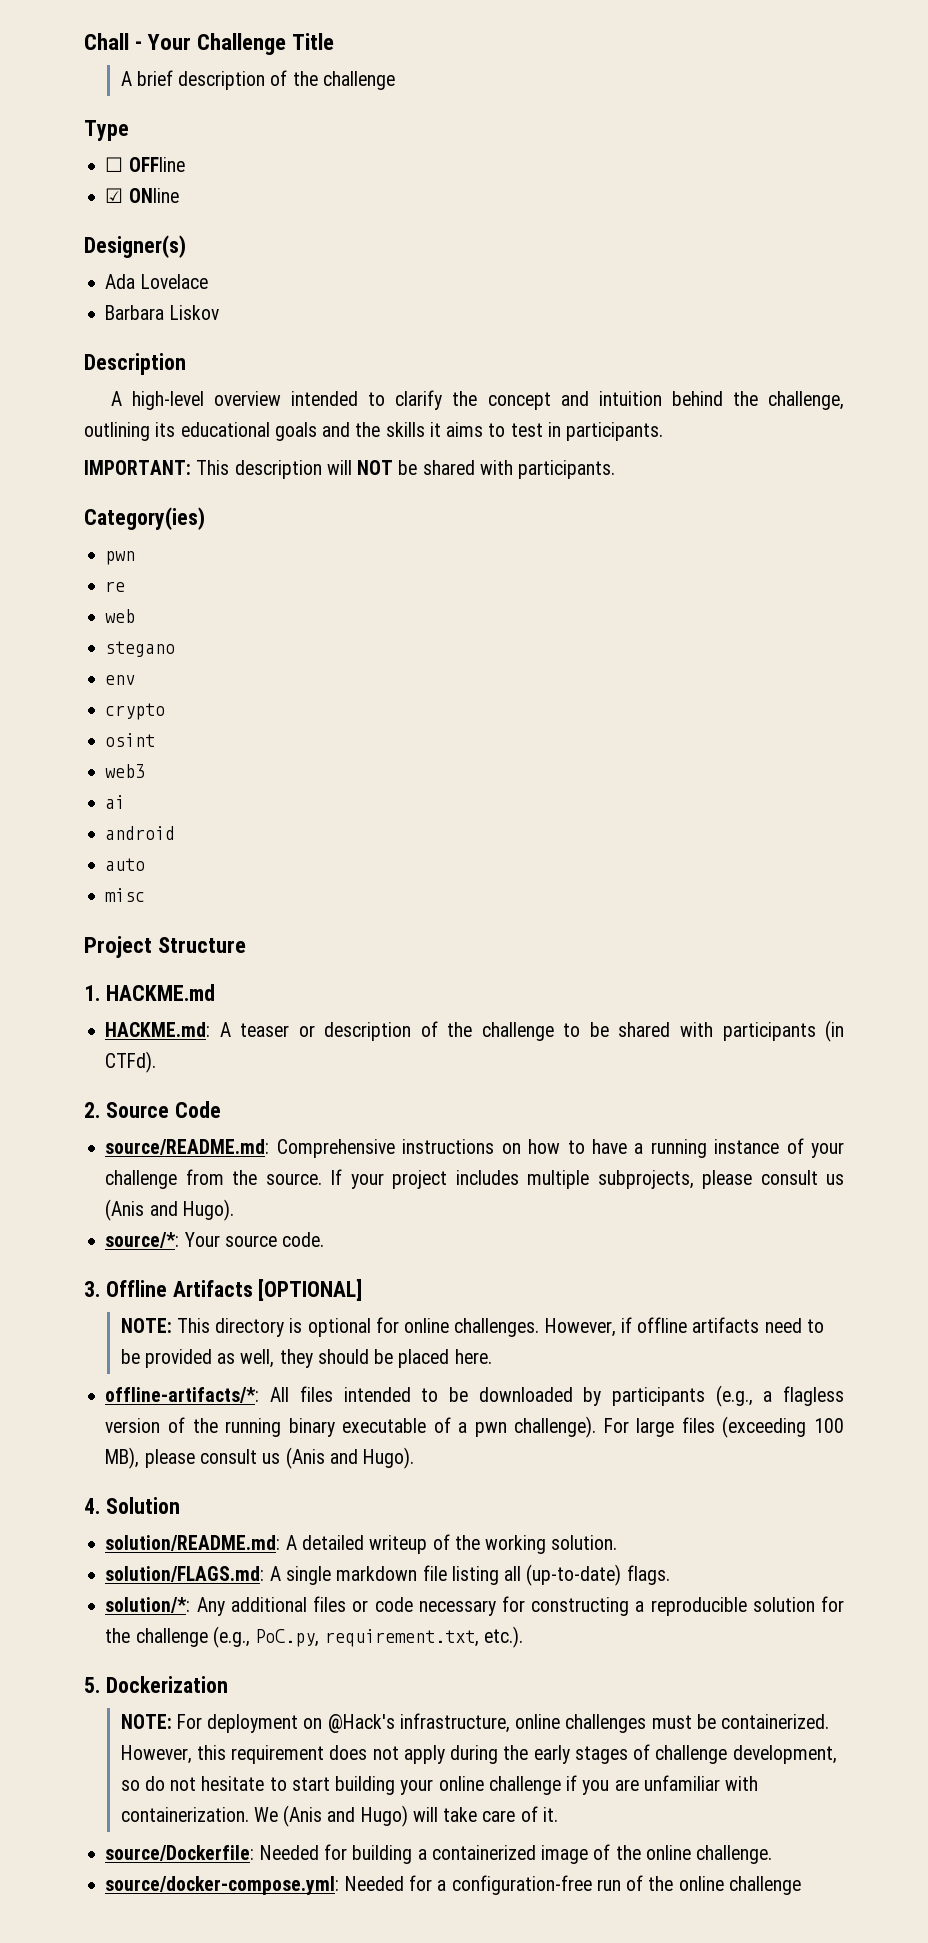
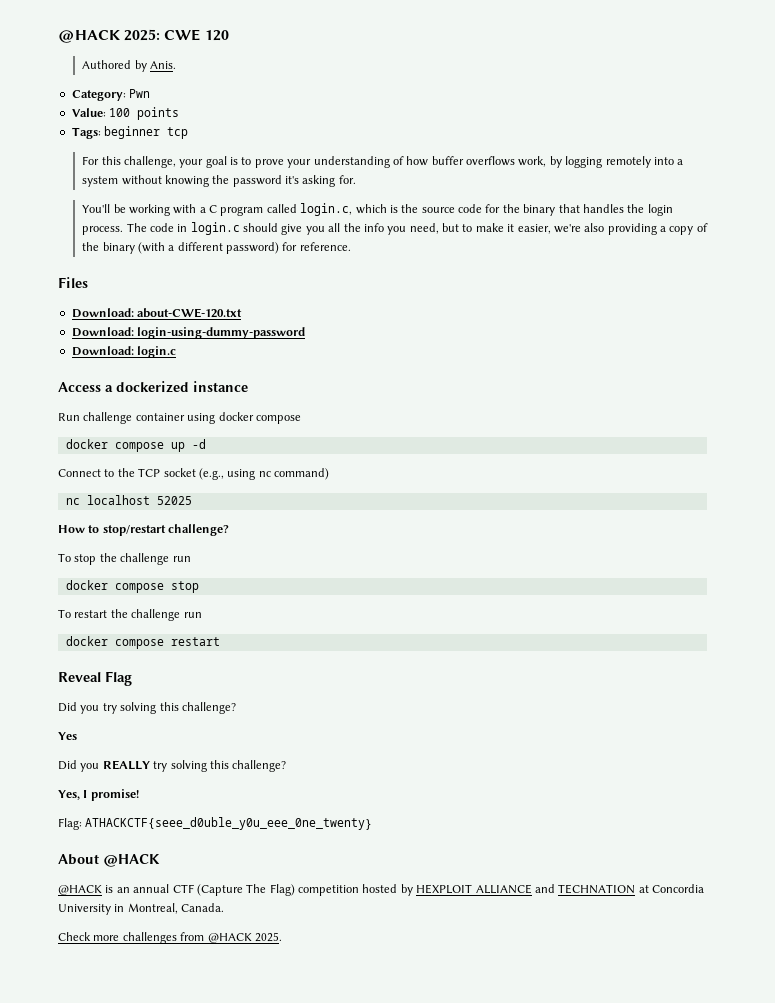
[84,33,335,55] [120,70,395,90] [84,120,129,141] [105,157,185,172] [105,188,179,203] [84,235,186,258] [105,274,208,289] [105,305,219,320] [84,353,186,375] [110,390,845,410] [84,422,664,441] [84,460,616,479] [84,507,205,530] [105,551,136,565] [105,581,126,592] [105,609,136,623] [105,641,176,657] [105,675,136,685] [105,703,166,720] [105,733,156,747] [105,764,146,778] [105,795,126,809] [105,826,176,840] [105,858,146,871] [105,888,146,902] [84,936,247,958] [84,984,215,1001] [105,1020,844,1042] [105,1051,157,1073] [84,1101,221,1118] [105,1138,844,1158] [105,1169,844,1189] [105,1199,234,1221] [105,1232,325,1248] [84,1279,363,1301] [120,1317,824,1337] [120,1349,492,1368] [105,1385,845,1407] [105,1416,844,1438] [105,1447,415,1469] [84,1497,180,1514] [105,1534,618,1554] [105,1564,670,1586] [105,1596,844,1616] [105,1626,523,1648] [84,1676,228,1693] [120,1713,830,1733] [120,1744,837,1764] [120,1775,759,1795] [120,1805,558,1827] [105,1844,773,1864] [105,1875,801,1895] Chall - Your Challenge Title // A brief description of the challenge // Type // ☐ OFFline // ☑ ONline // Designer(s) // Ada Lovelace // Barbara Liskov // Description // A high-level overview intended to clarify the concept and intuition behind the challenge, outlining its educational goals and the skills it aims to test in participants. // IMPORTANT: This description will NOT be shared with participants. // Category(ies) // pwn // re // web // stegano // env // crypto // osint // web3 // ai // android // auto // misc // Project Structure // 1. HACKME.md // HACKME.md: A teaser or description of the challenge to be shared with participants (in CTFd). // 2. Source Code // source/README.md: Comprehensive instructions on how to have a running instance of your challenge from the source. If your project includes multiple subprojects, please consult us (Anis and Hugo). // source/*: Your source code. // 3. Offline Artifacts [OPTIONAL] // NOTE: This directory is optional for online challenges. However, if offline artifacts need to be provided as well, they should be placed here. // offline-artifacts/*: All files intended to be downloaded by participants (e.g., a flagless version of the running binary executable of a pwn challenge). For large files (exceeding 100 MB), please consult us (Anis and Hugo). // 4. Solution // solution/README.md: A detailed writeup of the working solution. // solution/FLAGS.md: A single markdown file listing all (up-to-date) flags. // solution/*: Any additional files or code necessary for constructing a reproducible solution for the challenge (e.g., PoC.py, requirement.txt, etc.). // 5. Dockerization // NOTE: For deployment on @Hack's infrastructure, online challenges must be containerized. However, this requirement does not apply during the early stages of challenge development, so do not hesitate to start building your online challenge if you are unfamiliar with containerization. We (Anis and Hugo) will take care of it. // source/Dockerfile: Needed for building a containerized image of the online challenge. // source/docker-compose.yml: Needed for a configuration-free run of the online challenge -> [58,29,229,43] [82,60,176,72] [71,89,151,101] [71,107,180,120] [71,126,189,139] [82,156,684,168] [82,175,356,187] [82,203,673,216] [82,222,708,235] [82,242,351,254] [58,277,88,288] [71,308,243,318] [71,327,306,339] [71,346,177,358] [58,381,248,393] [58,412,301,424] [65,439,206,452] [58,468,329,480] [65,495,192,505] [58,524,230,536] [58,553,191,565] [65,580,199,593] [58,609,202,621] [65,636,220,649] [58,671,132,686] [58,702,236,714] [58,732,77,740] [58,760,287,772] [58,789,139,801] [58,817,373,830] [58,854,160,867] [58,884,704,896] [58,903,225,915] [58,932,282,944] @HACK 2025: CWE 120 // Authored by Anis. // Category: Pwn // Value: 100 points // Tags: beginner tcp // For this challenge, your goal is to prove your understanding of how buffer overflows work, by logging remotely into a system without knowing the password it's asking for. // You'll be working with a C program called login.c, which is the source code for the binary that handles the login process. The code in login.c should give you all the info you need, but to make it easier, we're also providing a copy of the binary (with a different password) for reference. // Files // Download: about-CWE-120.txt // Download: login-using-dummy-password // Download: login.c // Access a dockerized instance // Run challenge container using docker compose // docker compose up -d // Connect to the TCP socket (e.g., using nc command) // nc localhost 52025 // How to stop/restart challenge? // To stop the challenge run // docker compose stop // To restart the challenge run // docker compose restart // Reveal Flag // Did you try solving this challenge? // Yes // Did you REALLY try solving this challenge? // Yes, I promise! // Flag: ATHACKCTF{seee_d0uble_y0u_eee_0ne_twenty} // About @HACK // @HACK is an annual CTF (Capture The Flag) competition hosted by HEXPLOIT ALLIANCE and TECHNATION at Concordia University in Montreal, Canada. // Check more challenges from @HACK 2025.

